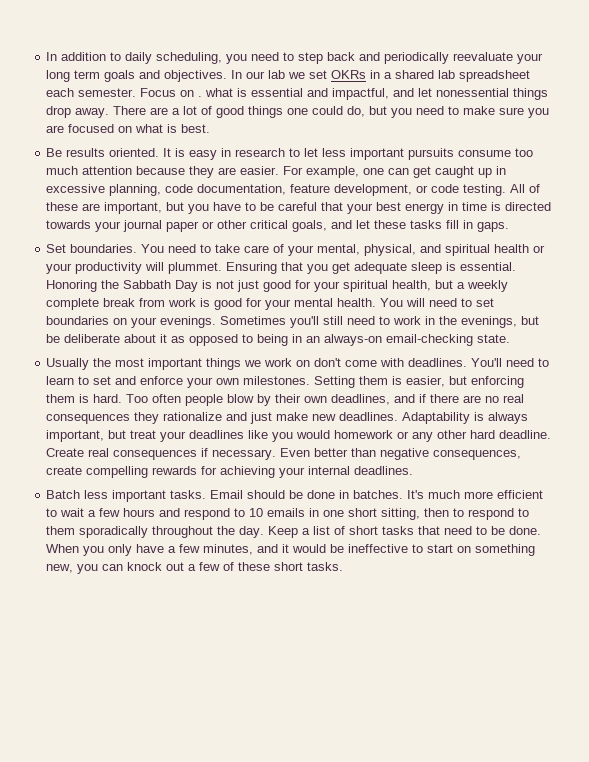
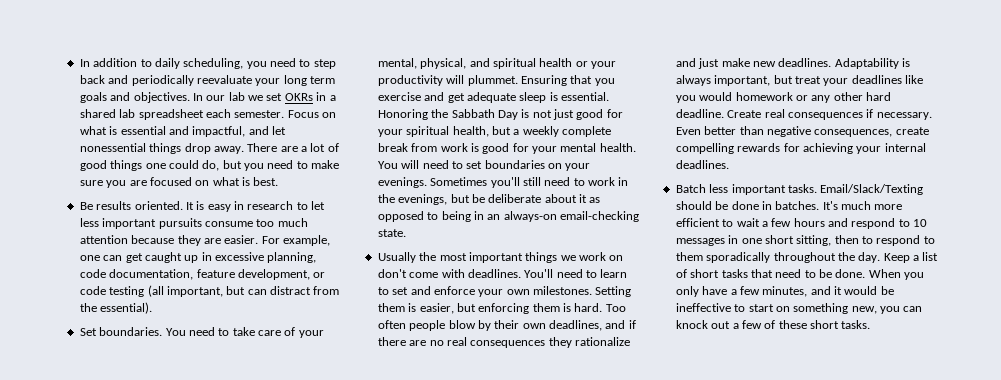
[198,96,203,97] . -> (336, 115) none
[463,184,541,196] [46,202,552,214] [46,220,510,232] testing. All of these are important, but you have to be careful that your best energy in time is directed towards your journal paper or other critical goals, and let these tasks fill in gaps. -> [109,285,340,297] [79,302,153,314] testing (all important, but can distract from the essential).
(329, 269) none -> [377,92,445,101] exercise and
[210,490,244,499] Email -> [820,184,924,195] Email/Slack/Texting
[267,508,306,517] emails -> [675,238,725,246] messages

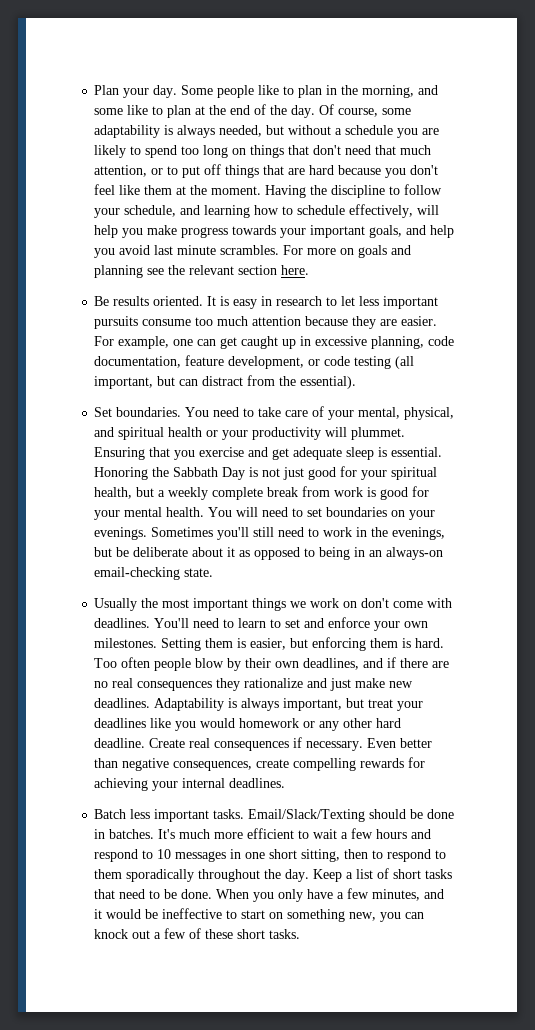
[79,58,336,69] [79,75,335,86] [79,92,336,103] [79,109,336,120] [79,126,286,137] [79,143,339,154] [79,160,340,171] [79,177,279,188] In addition to daily scheduling, you need to step back and periodically reevaluate your long term goals and objectives. In our lab we set OKRs in a shared lab spreadsheet each semester. Focus on what is essential and impactful, and let nonessential things drop away. There are a lot of good things one could do, but you need to make sure you are focused on what is best. -> [94,85,439,98] [94,104,412,118] [94,125,440,138] [94,145,432,158] [94,164,439,178] [94,184,443,198] [94,204,440,218] [94,225,455,238] [94,245,412,258] [94,265,310,278] Plan your day. Some people like to plan in the morning, and some like to plan at the end of the day. Of course, some adaptability is always needed, but without a schedule you are likely to spend too long on things that don't need that much attention, or to put off things that are hard because you don't feel like them at the moment. Having the discipline to follow your schedule, and learning how to schedule effectively, will help you make progress towards your important goals, and help you avoid last minute scrambles. For more on goals and planning see the relevant section here.

